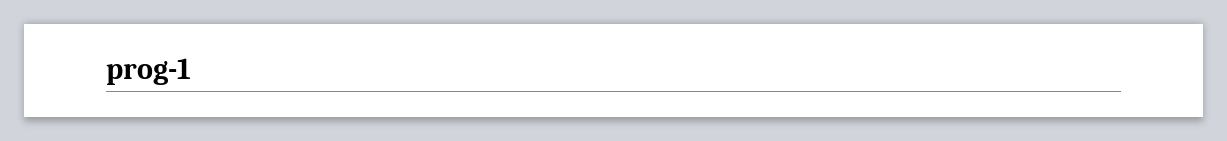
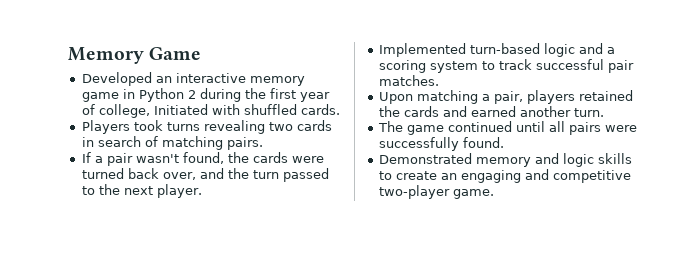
[106,58,191,85] prog-1 -> [68,47,202,64] [81,72,305,86] [81,88,330,102] [81,104,340,118] [81,120,332,134] [81,136,263,150] [81,152,324,166] [81,168,329,182] [81,184,202,198] [378,43,615,57] [378,59,634,73] [378,75,439,86] [378,90,633,104] [378,106,604,117] [377,121,637,135] [378,137,504,151] [378,153,632,167] [378,169,631,183] [378,185,494,199] Memory Game // Developed an interactive memory game in Python 2 during the first year of college, Initiated with shuffled cards. // Players took turns revealing two cards in search of matching pairs. // If a pair wasn't found, the cards were turned back over, and the turn passed to the next player. // Implemented turn-based logic and a scoring system to track successful pair matches. // Upon matching a pair, players retained the cards and earned another turn. // The game continued until all pairs were successfully found. // Demonstrated memory and logic skills to create an engaging and competitive two-player game.

